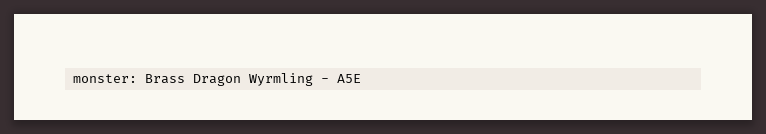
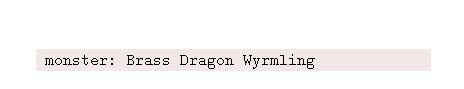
[320,74,361,83] - A5E -> (315, 61) none

